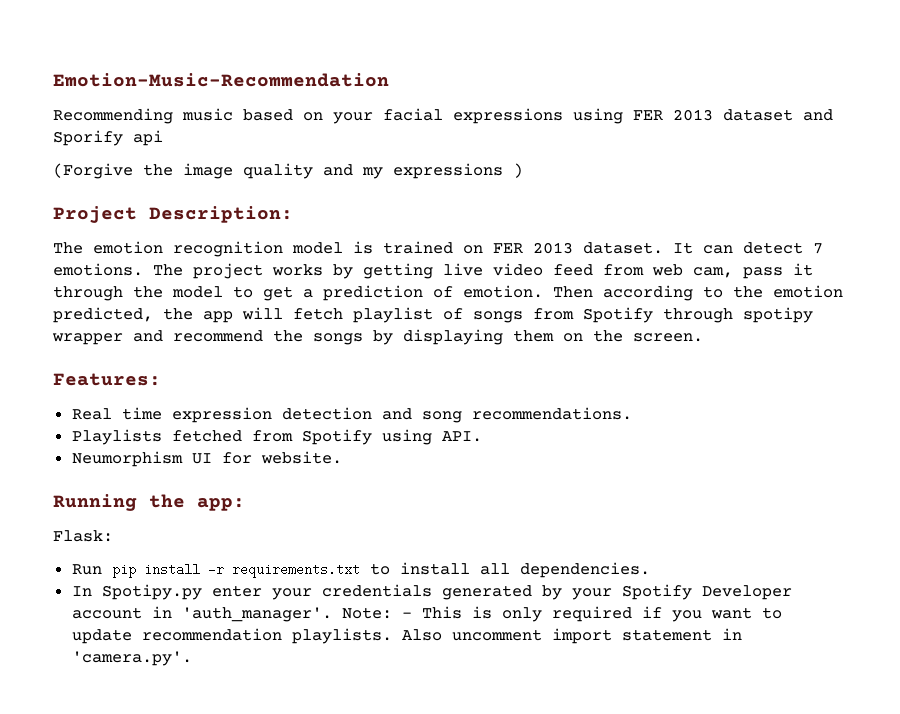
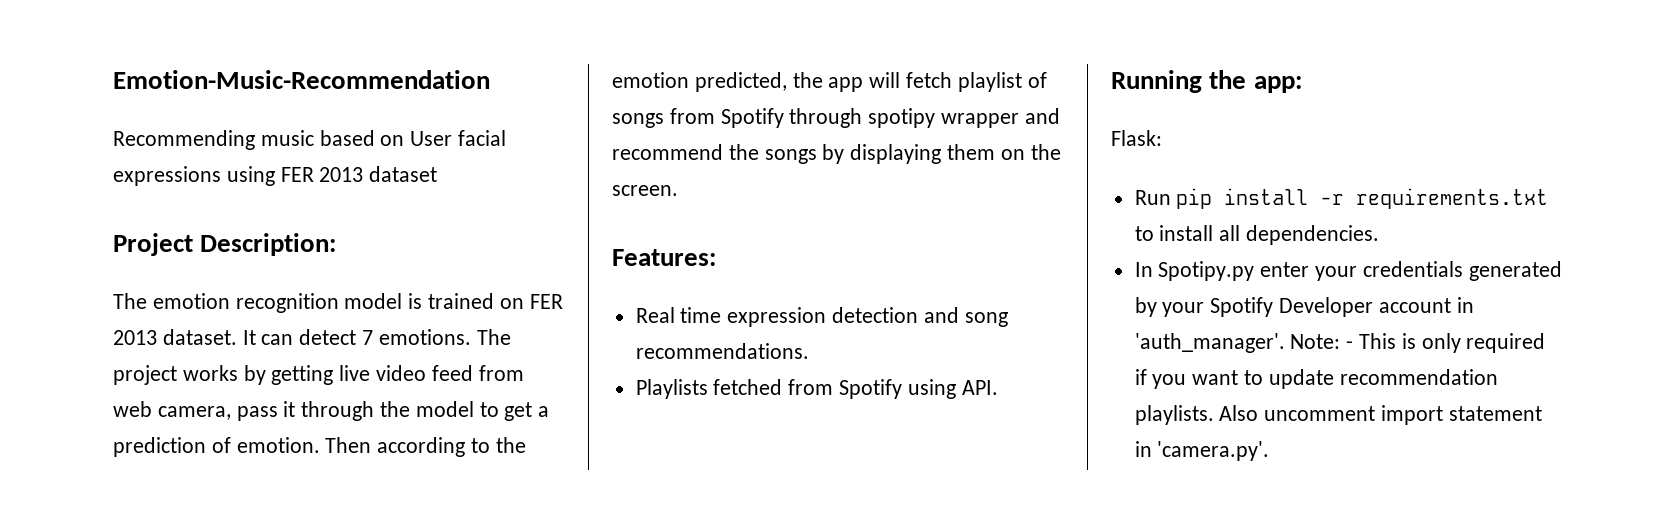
[333,112,373,124] your -> [410,131,453,146] User
[803,109,833,121] [53,130,163,146] [53,163,523,179] and Sporify api // (Forgive the image quality and my expressions ) -> (438, 174) none
[693,267,733,278] cam, -> [157,406,231,420] camera,
[71,451,342,467] // Neumorphism UI for website. -> (998, 387) none

